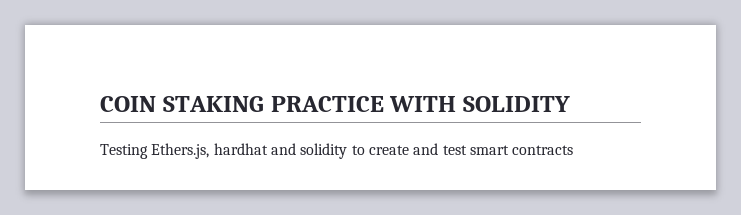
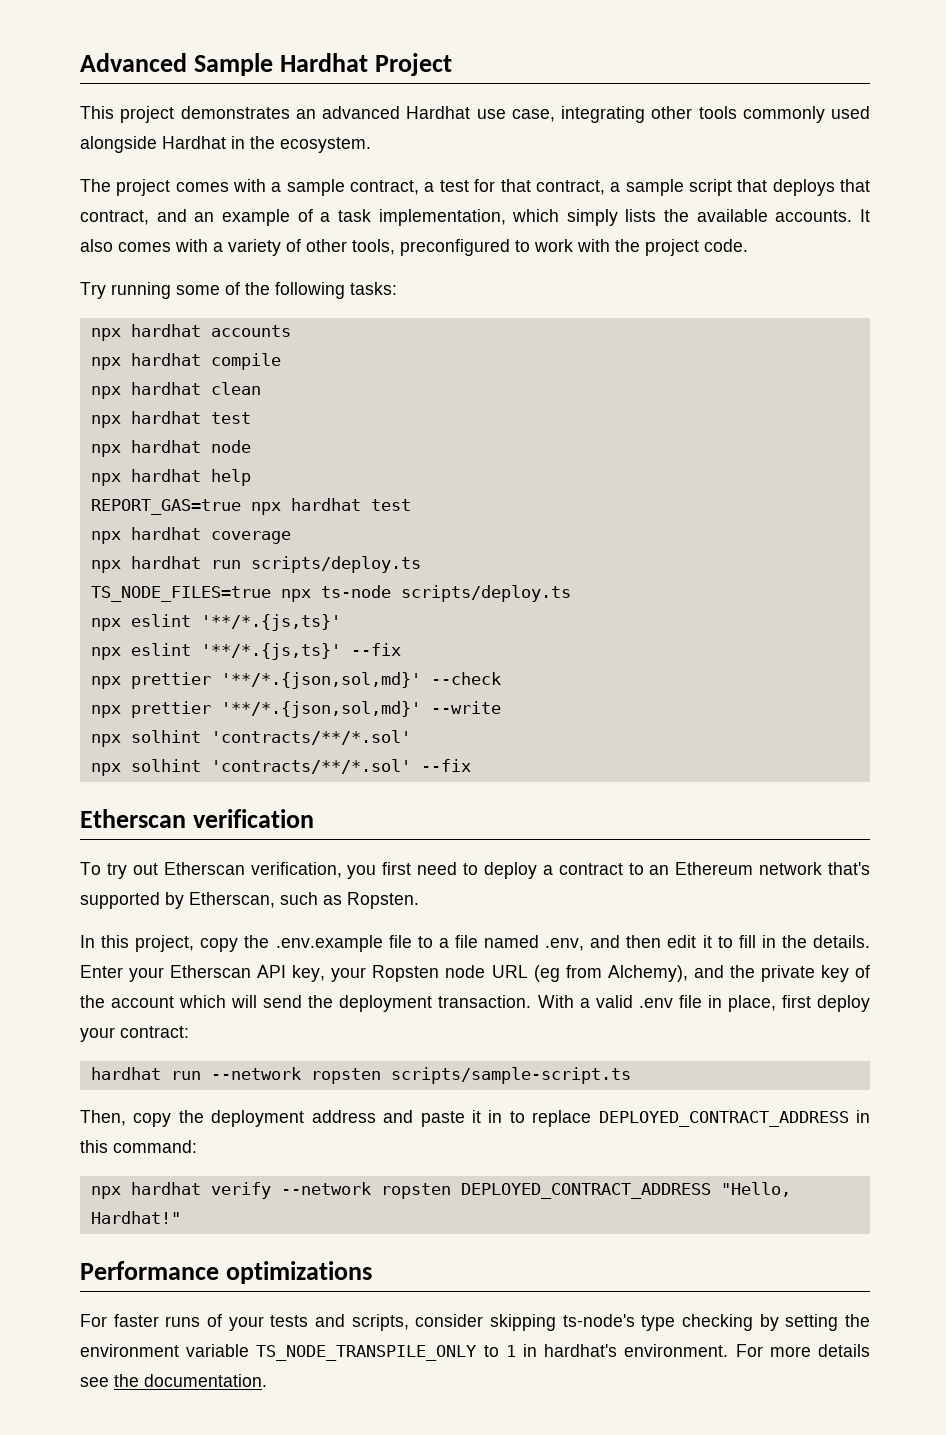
[100,96,570,112] [100,143,574,159] COIN STAKING PRACTICE WITH SOLIDITY // Testing Ethers.js, hardhat and solidity to create and test smart contracts -> [80,53,453,76] [80,106,870,123] [80,136,371,153] [80,179,871,196] [80,209,870,226] [80,239,748,256] [80,282,397,299] [90,324,291,341] [90,353,281,370] [90,382,261,399] [90,411,251,428] [90,440,251,457] [90,469,251,486] [90,498,411,515] [90,527,291,544] [90,556,421,573] [90,585,571,602] [90,614,341,631] [90,643,401,660] [90,672,501,689] [90,701,501,718] [90,730,411,747] [90,759,471,776] [80,809,315,828] [80,862,870,879] [80,892,419,909] [80,935,871,952] [80,965,870,982] [80,995,870,1012] [80,1026,189,1042] [90,1067,631,1084] [80,1110,870,1127] [80,1140,197,1153] [90,1182,791,1199] [90,1211,181,1224] [80,1261,373,1284] [80,1314,870,1331] [80,1344,871,1361] [80,1374,267,1387] Advanced Sample Hardhat Project // This project demonstrates an advanced Hardhat use case, integrating other tools commonly used alongside Hardhat in the ecosystem. // The project comes with a sample contract, a test for that contract, a sample script that deploys that contract, and an example of a task implementation, which simply lists the available accounts. It also comes with a variety of other tools, preconfigured to work with the project code. // Try running some of the following tasks: // npx hardhat accounts // npx hardhat compile // npx hardhat clean // npx hardhat test // npx hardhat node // npx hardhat help // REPORT_GAS=true npx hardhat test // npx hardhat coverage // npx hardhat run scripts/deploy.ts // TS_NODE_FILES=true npx ts-node scripts/deploy.ts // npx eslint '**/*.{js,ts}' // npx eslint '**/*.{js,ts}' --fix // npx prettier '**/*.{json,sol,md}' --check // npx prettier '**/*.{json,sol,md}' --write // npx solhint 'contracts/**/*.sol' // npx solhint 'contracts/**/*.sol' --fix // Etherscan verification // To try out Etherscan verification, you first need to deploy a contract to an Ethereum network that's supported by Etherscan, such as Ropsten. // In this project, copy the .env.example file to a file named .env, and then edit it to fill in the details. Enter your Etherscan API key, your Ropsten node URL (eg from Alchemy), and the private key of the account which will send the deployment transaction. With a valid .env file in place, first deploy your contract: // hardhat run --network ropsten scripts/sample-script.ts // Then, copy the deployment address and paste it in to replace DEPLOYED_CONTRACT_ADDRESS in this command: // npx hardhat verify --network ropsten DEPLOYED_CONTRACT_ADDRESS "Hello, Hardhat!" // Performance optimizations // For faster runs of your tests and scripts, consider skipping ts-node's type checking by setting the environment variable TS_NODE_TRANSPILE_ONLY to 1 in hardhat's environment. For more details see the documentation.

